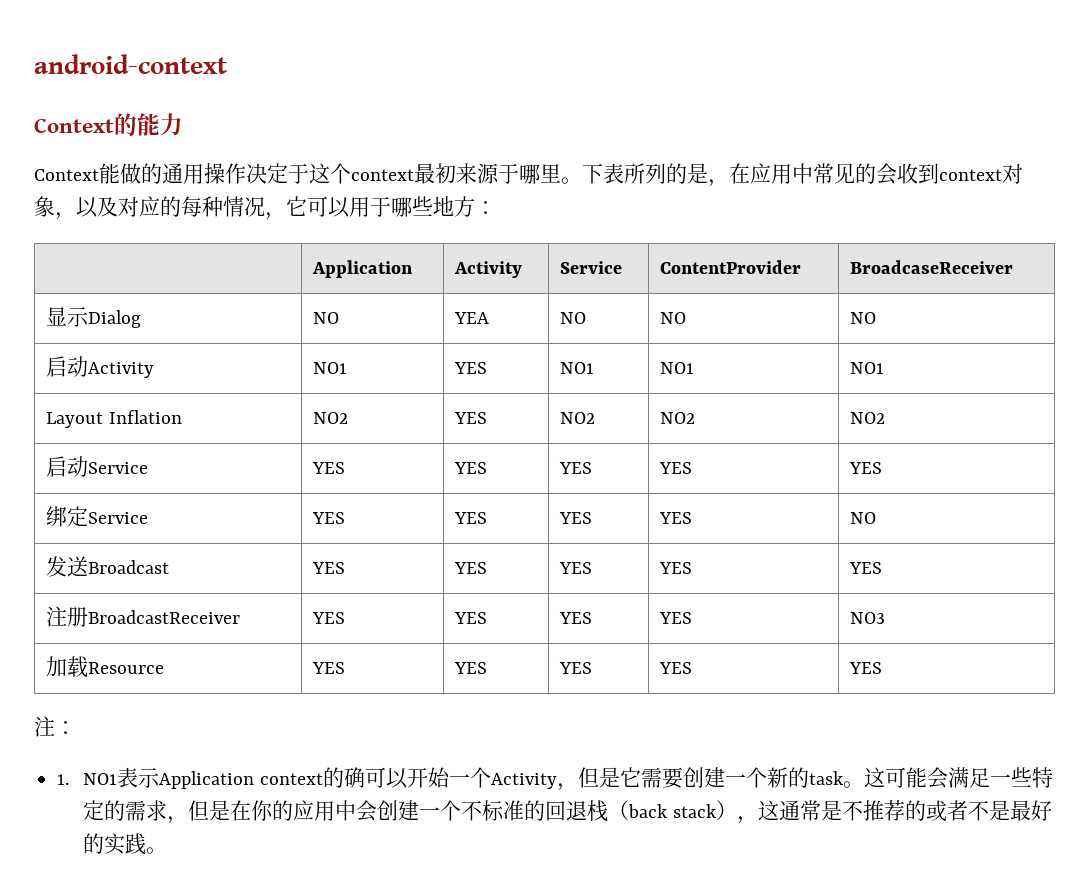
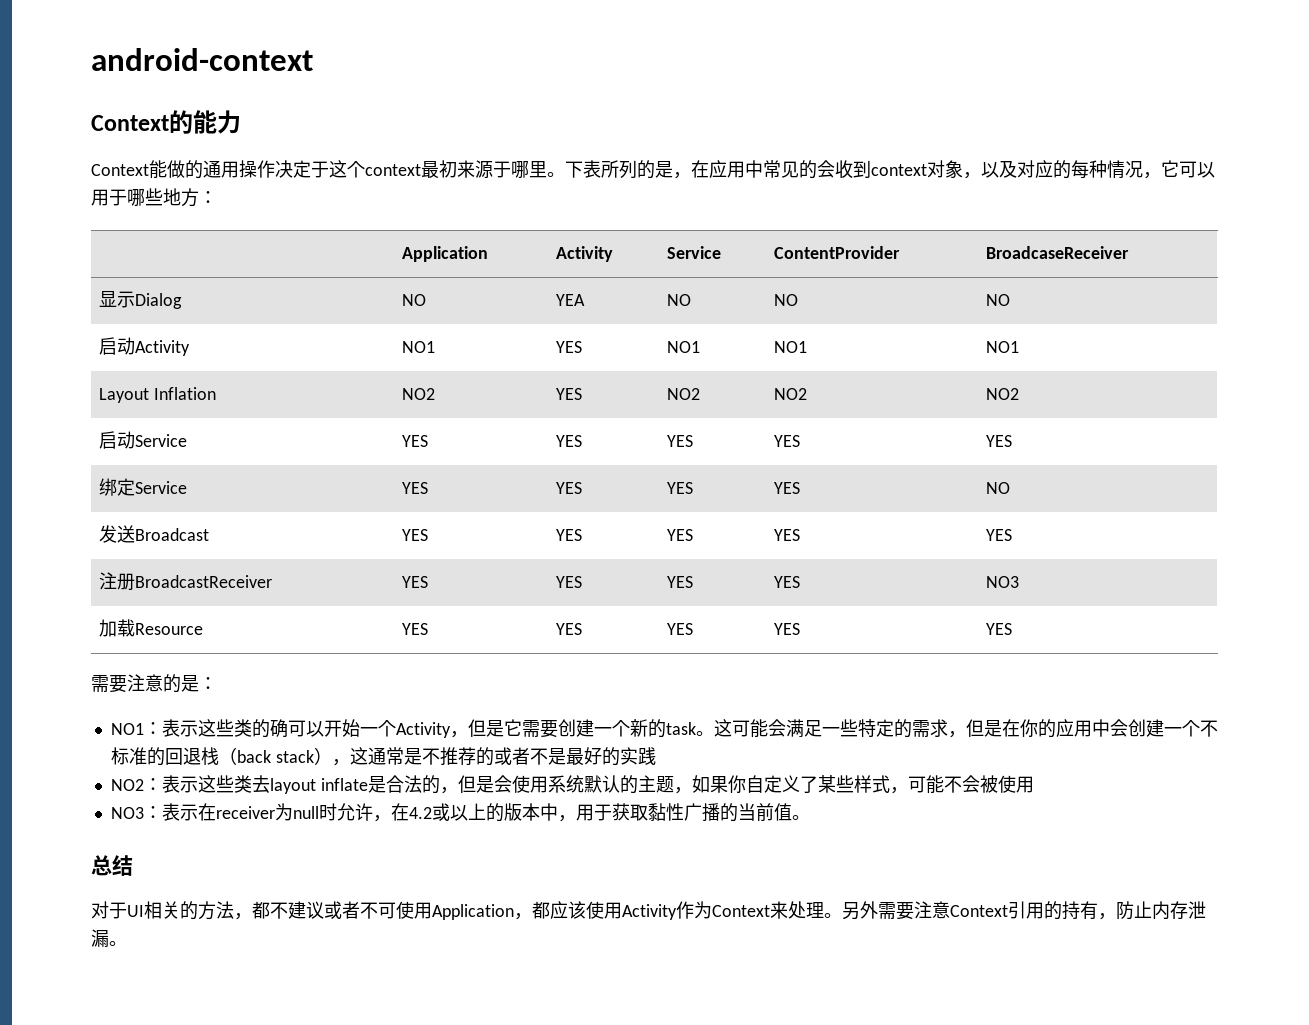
[34,716,76,737] [57,767,323,789] 注： // 1. NO1表示Application context -> [91,674,217,693] [110,719,252,737] 需要注意的是： // NO1：表示这些类
(146, 844) none -> [110,775,1034,794] [110,803,810,822] [91,855,133,876] [91,901,1206,920] [91,929,109,947] // NO2：表示这些类去layout inflate是合法的，但是会使用系统默认的主题，如果你自定义了某些样式，可能不会被使用 // NO3：表示在receiver为null时允许，在4.2或以上的版本中，用于获取黏性广播的当前值。 // 总结 // 对于UI相关的方法，都不建议或者不可使用Application，都应该使用Activity作为Context来处理。另外需要注意Context引用的持有，防止内存泄漏

